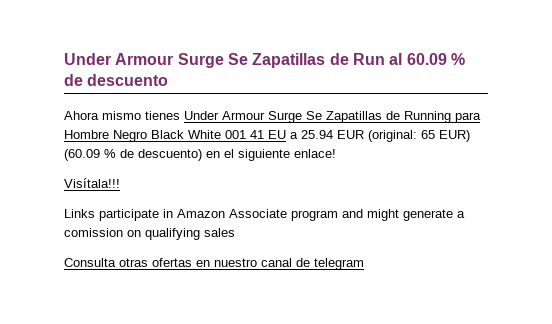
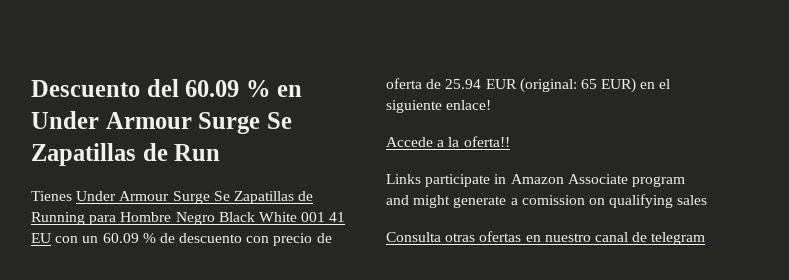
(64, 59) none -> [31,79,303,97] Descuento del 60.09 % en
[389,53,465,65] [64,74,169,86] [64,111,180,120] al 60.09 % de descuento // Ahora mismo tienes -> [31,191,72,201] // Tienes
[290,132,298,139] a -> [55,233,332,246] [386,78,442,89] con un 60.09 % de descuento con precio de oferta de
[64,149,202,161] (60.09 % de descuento) -> (637, 85) none
[64,178,120,188] Visítala!!! -> [386,136,510,147] Accede a la oferta!!

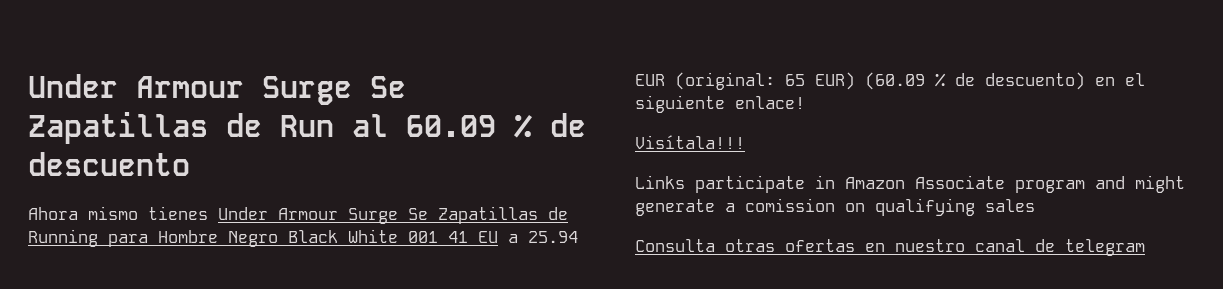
[31,79,303,97] Descuento del 60.09 % en -> (28, 86) none
[31,191,72,201] // Tienes -> [352,113,586,138] [28,152,190,176] [28,206,208,220] al 60.09 % de descuento // Ahora mismo tienes
[55,233,332,246] [386,78,442,89] con un 60.09 % de descuento con precio de oferta de -> [508,234,518,243] a
(637, 85) none -> [865,72,1085,90] (60.09 % de descuento)
[386,136,510,147] Accede a la oferta!! -> [635,135,745,149] Visítala!!!

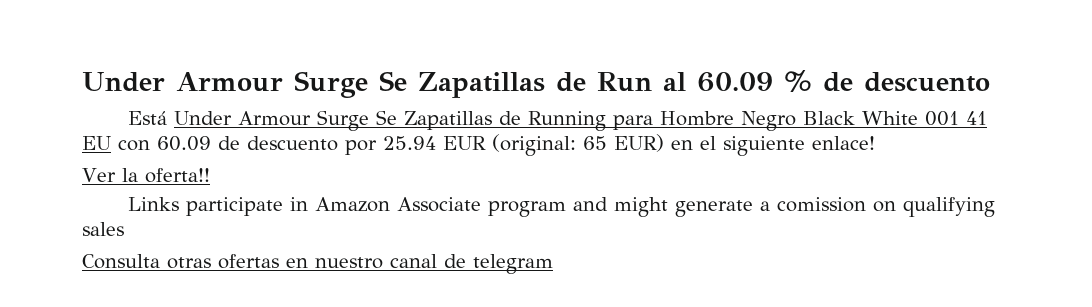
[28,206,208,220] Ahora mismo tienes -> [127,111,167,125] Está
[508,234,518,243] a -> [118,136,377,155] con 60.09 de descuento por
[865,72,1085,90] (60.09 % de descuento) -> (664, 143) none
[635,135,745,149] Visítala!!! -> [82,168,210,183] Ver la oferta!!

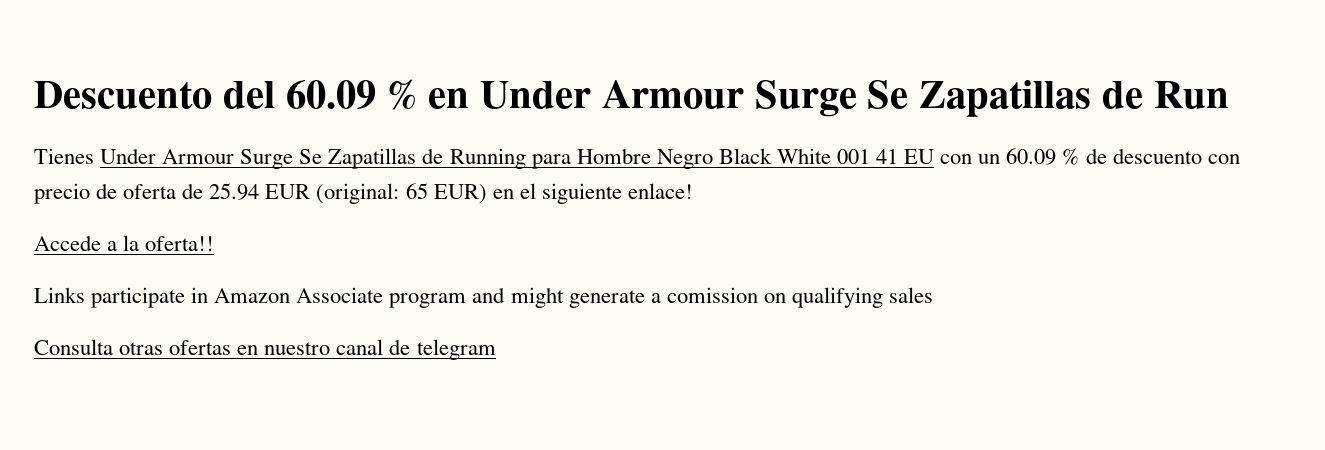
(82, 82) none -> [34,79,469,110] Descuento del 60.09 % en
[663,70,990,92] [127,111,167,125] al 60.09 % de descuento // Está -> [34,148,94,164] // Tienes
[157,136,377,155] 60.09 de descuento por -> [978,148,1240,165] [34,183,204,204] un 60.09 % de descuento con precio de oferta de
[82,168,116,182] Ver -> [34,235,118,251] Accede a

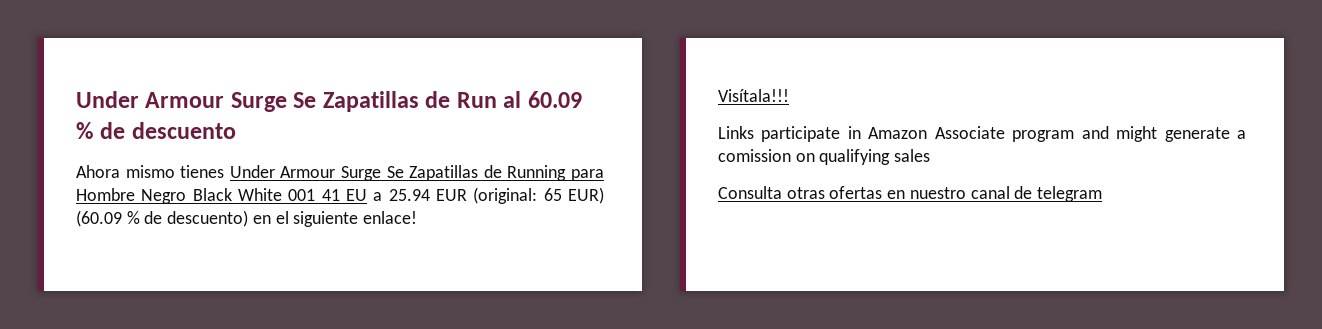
[34,79,469,110] Descuento del 60.09 % en -> (76, 99) none
[34,148,94,164] // Tienes -> [503,91,582,108] [76,122,236,139] [76,165,225,178] al 60.09 % de descuento // Ahora mismo tienes
[940,148,1240,165] [34,183,204,204] con un 60.09 % de descuento con precio de oferta de -> [373,192,383,201] a
(487, 194) none -> [76,210,249,227] (60.09 % de descuento)
[34,235,215,251] Accede a la oferta!! -> [718,89,789,102] Visítala!!!

